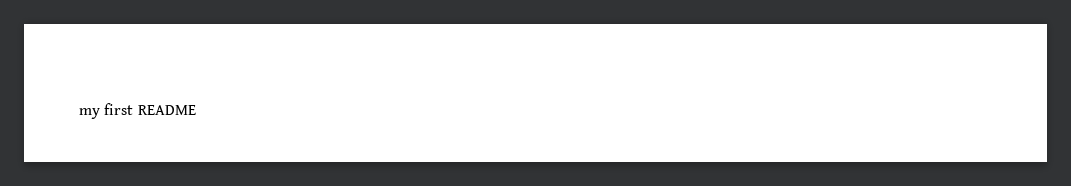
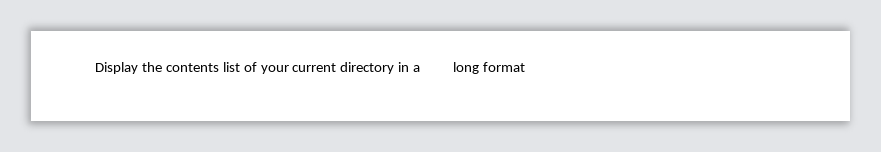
[79,103,196,119] my first README -> [95,62,525,74] Display the contents list of your current directory in a long format

